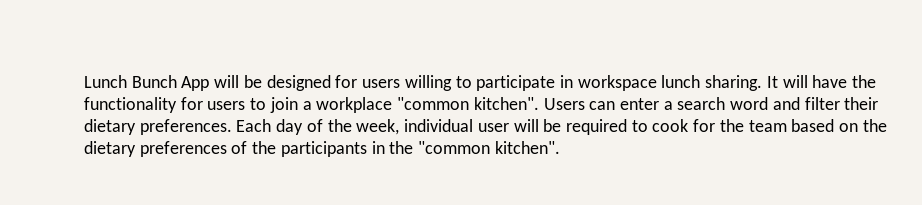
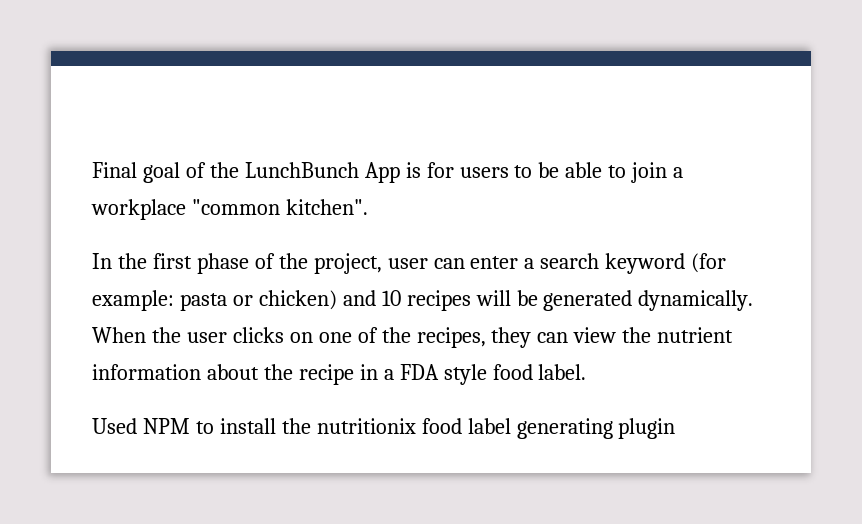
[84,75,877,91] [84,97,246,113] Lunch Bunch App will be designed for users willing to participate in workspace lunch sharing. It will have the functionality for users -> [92,162,603,183] Final goal of the LunchBunch App is for users to be able
[543,97,879,110] [84,119,887,135] [84,141,560,157] Users can enter a search word and filter their dietary preferences. Each day of the week, individual user will be required to cook for the team based on the dietary preferences of the participants in the "common kitchen". -> [92,253,727,274] [92,290,754,311] [92,327,734,348] [92,364,587,385] [92,418,676,439] // In the first phase of the project, user can enter a search keyword (for example: pasta or chicken) and 10 recipes will be generated dynamically. When the user clicks on one of the recipes, they can view the nutrient information about the recipe in a FDA style food label. // Used NPM to install the nutritionix food label generating plugin

